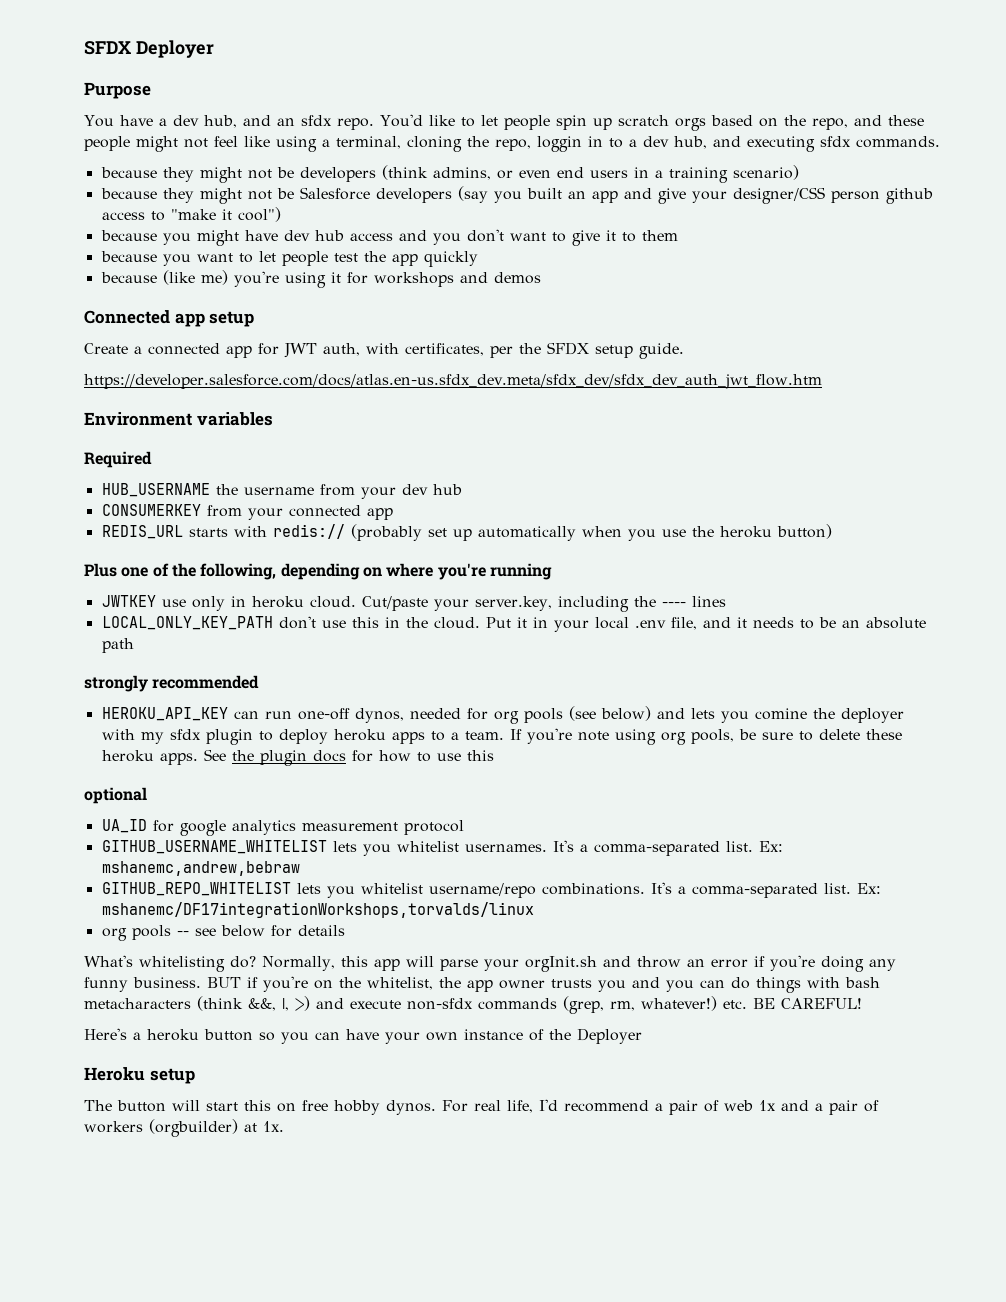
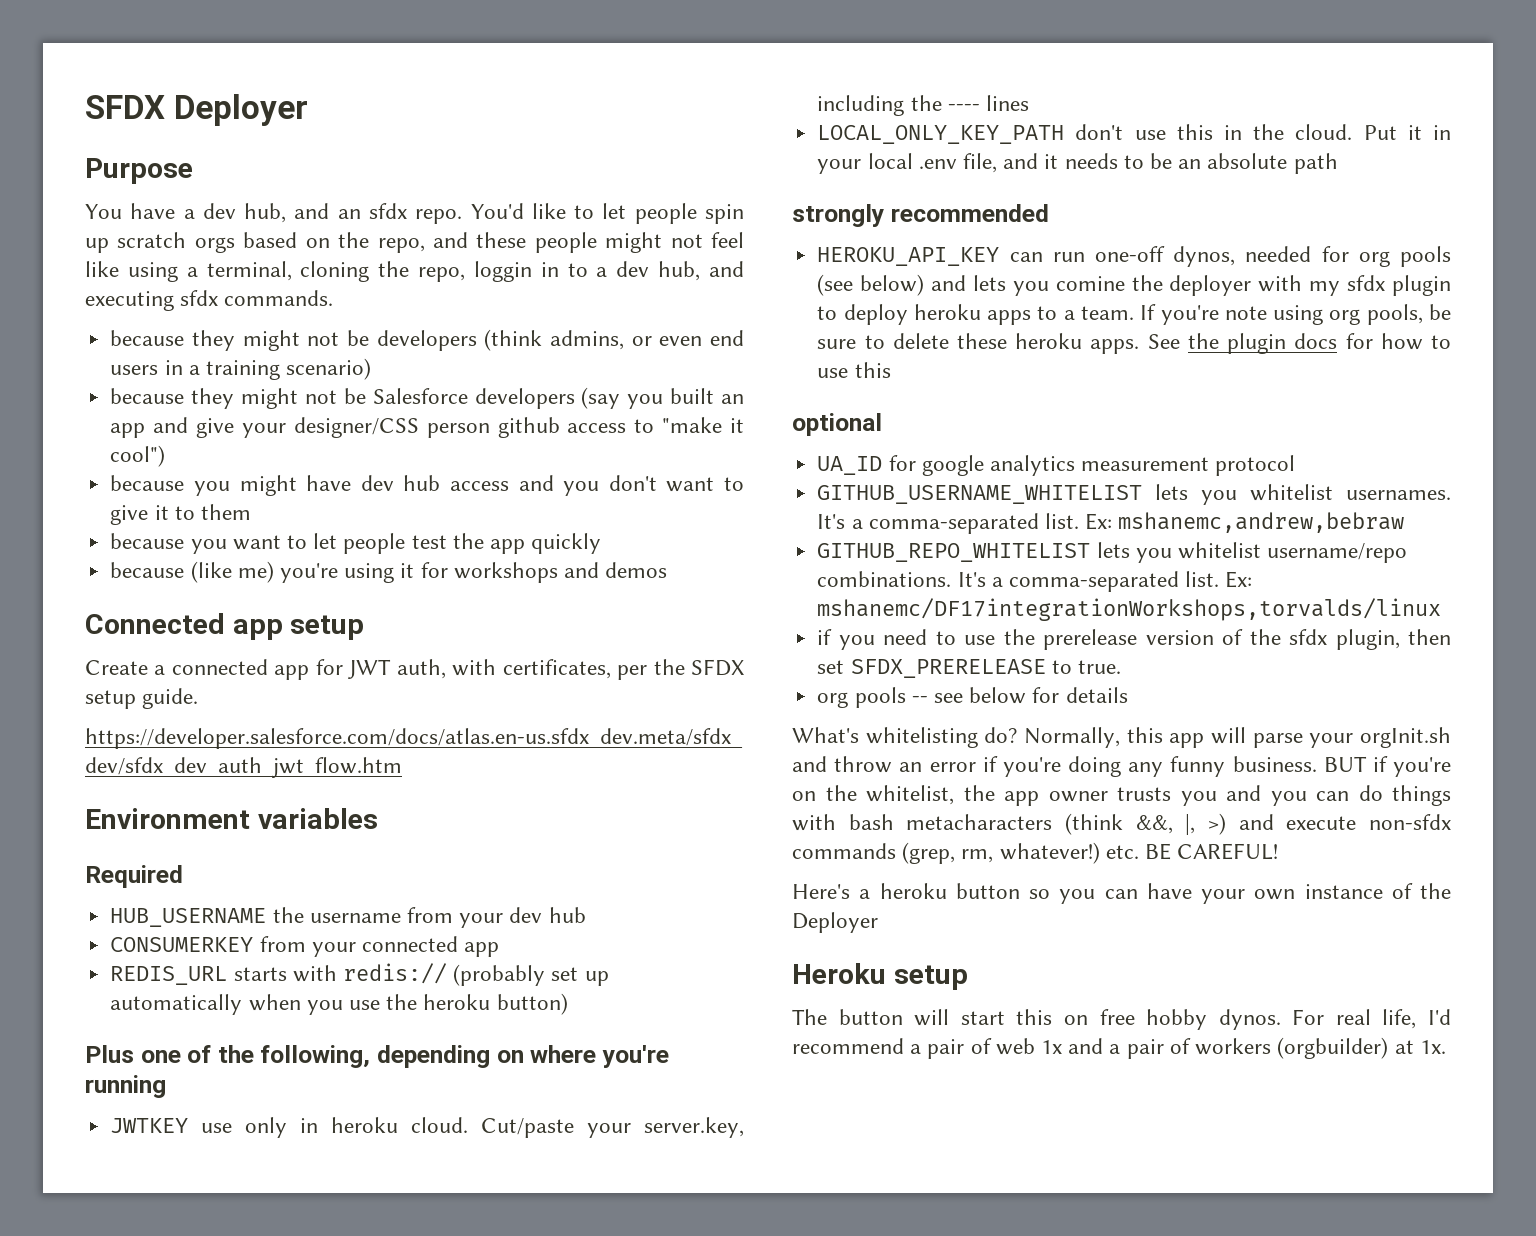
(534, 910) none -> [817,629,1451,650] [817,659,1121,678] // if you need to use the prerelease version of the sfdx plugin, then set SFDX_PRERELEASE to true.

